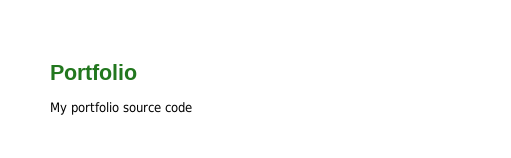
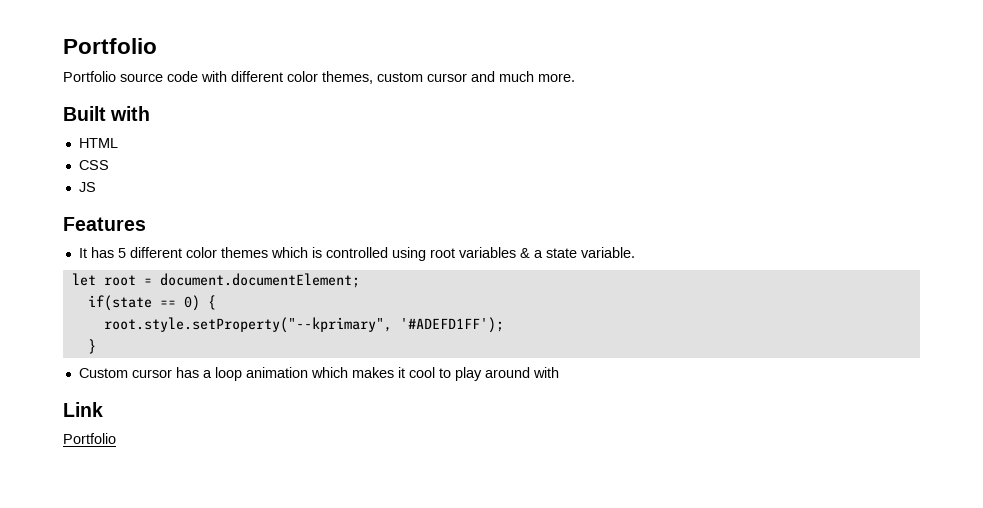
[50,102,192,115] My portfolio source code -> [63,71,575,84] [63,106,151,121] [78,138,118,148] [78,160,109,170] [78,182,96,192] [63,217,146,231] [78,247,635,261] [71,273,360,288] [87,295,216,311] [103,317,504,333] [87,339,96,354] [78,367,559,381] [63,402,103,417] [63,433,116,444] Portfolio source code with different color themes, custom cursor and much more. // Built with // HTML // CSS // JS // Features // It has 5 different color themes which is controlled using root variables & a state variable. // let root = document.documentElement; // if(state == 0) { // root.style.setProperty("--kprimary", '#ADEFD1FF'); // } // Custom cursor has a loop animation which makes it cool to play around with // Link // Portfolio

